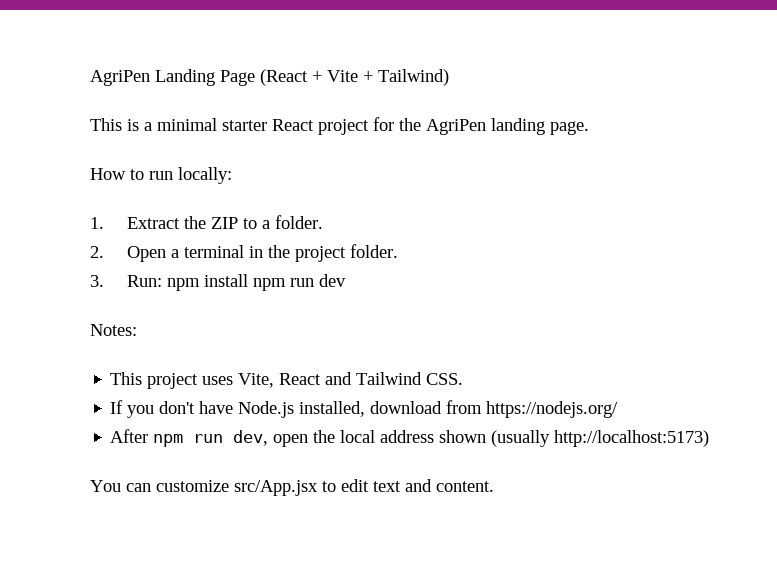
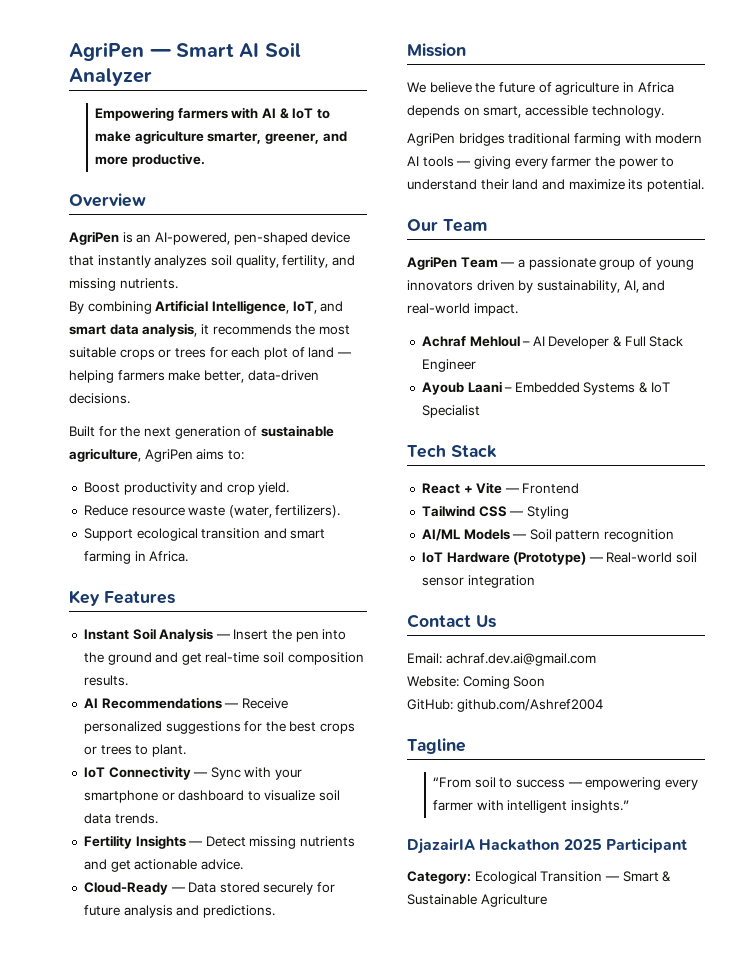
[90,69,449,86] [90,117,589,135] [90,167,232,184] [90,215,323,229] [90,244,398,262] [90,274,346,291] [90,324,137,336] [110,372,464,389] [110,400,619,418] [110,429,710,447] [90,479,494,496] AgriPen Landing Page (React + Vite + Tailwind) // This is a minimal starter React project for the AgriPen landing page. // How to run locally: // 1. Extract the ZIP to a folder. // 2. Open a terminal in the project folder. // 3. Run: npm install npm run dev // Notes: // This project uses Vite, React and Tailwind CSS. // If you don't have Node.js installed, download from https://nodejs.org/ // After npm run dev, open the local address shown (usually http://localhost:5173) // You can customize src/App.jsx to edit text and content. -> [69,42,301,61] [69,68,152,86] [95,107,330,121] [95,130,347,144] [95,153,205,167] [69,193,146,207] [69,231,351,245] [69,255,355,268] [69,278,178,291] [69,300,344,314] [69,323,350,337] [69,347,352,360] [69,370,319,383] [69,393,130,404] [69,425,334,439] [69,448,244,462] [83,482,290,495] [83,505,341,518] [83,528,326,541] [83,551,189,564] [69,590,175,606] [83,628,347,642] [83,652,364,665] [83,675,128,686] [83,697,288,709] [83,721,356,734] [83,744,186,757] [83,766,303,780] [83,790,341,803] [83,813,158,824] [83,835,356,849] [83,859,243,872] [83,882,336,895] [83,905,275,918] [407,43,466,57] [407,82,674,95] [407,105,664,118] [407,133,703,146] [407,156,675,169] [407,179,704,192] [407,219,487,232] [407,256,694,270] [407,280,666,293] [407,303,518,316] [421,336,684,349] [421,359,476,372] [421,381,670,395] [421,405,480,418] [407,445,497,458] [421,482,580,494] [421,505,569,519] [421,529,675,542] [421,552,698,565] [421,575,535,588] [407,614,496,628] [407,653,596,666] [407,676,546,689] [407,699,603,712] [407,738,466,754] [433,777,698,790] [433,800,629,813] [407,838,687,854] [407,871,672,884] [407,894,547,907] AgriPen — Smart AI Soil Analyzer // Empowering farmers with AI & IoT to make agriculture smarter, greener, and more productive. // Overview // AgriPen is an AI-powered, pen-shaped device that instantly analyzes soil quality, fertility, and missing nutrients. // By combining Artificial Intelligence, IoT, and smart data analysis, it recommends the most suitable crops or trees for each plot of land — helping farmers make better, data-driven decisions. // Built for the next generation of sustainable agriculture, AgriPen aims to: // Boost productivity and crop yield. // Reduce resource waste (water, fertilizers). // Support ecological transition and smart farming in Africa. // Key Features // Instant Soil Analysis — Insert the pen into the ground and get real-time soil composition results. // AI Recommendations — Receive personalized suggestions for the best crops or trees to plant. // IoT Connectivity — Sync with your smartphone or dashboard to visualize soil data trends. // Fertility Insights — Detect missing nutrients and get actionable advice. // Cloud-Ready — Data stored securely for future analysis and predictions. // Mission // We believe the future of agriculture in Africa depends on smart, accessible technology. // AgriPen bridges traditional farming with modern AI tools — giving every farmer the power to understand their land and maximize its potential. // Our Team // AgriPen Team — a passionate group of young innovators driven by sustainability, AI, and real-world impact. // Achraf Mehloul – AI Developer & Full Stack Engineer // Ayoub Laani – Embedded Systems & IoT Specialist // Tech Stack // React + Vite — Frontend // Tailwind CSS — Styling // AI/ML Models — Soil pattern recognition // IoT Hardware (Prototype) — Real-world soil sensor integration // Contact Us // Email: achraf.dev.ai@gmail.com // Website: Coming Soon // GitHub: github.com/Ashref2004 // Tagline // “From soil to success — empowering every farmer with intelligent insights.” // DjazairIA Hackathon 2025 Participant // Category: Ecological Transition — Smart & Sustainable Agriculture

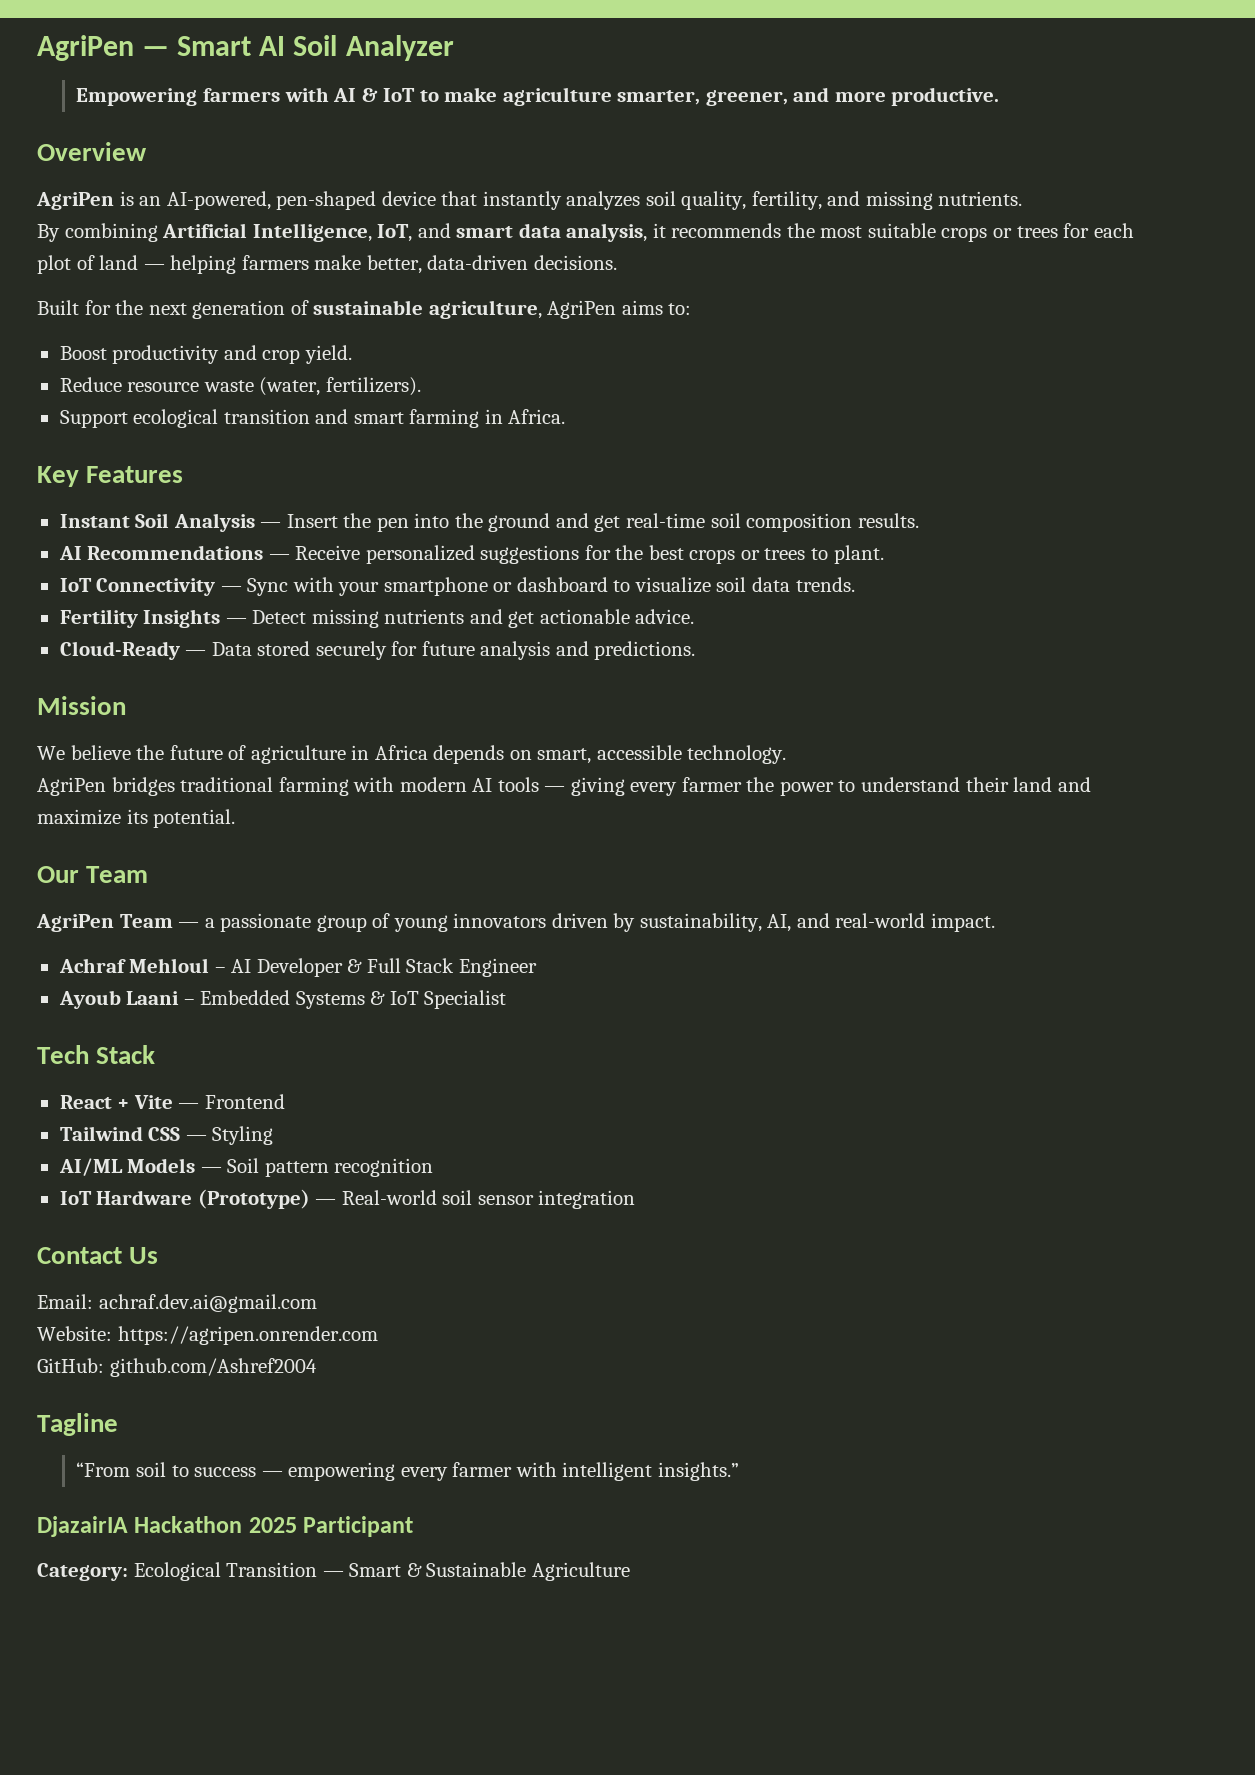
[462,676,546,689] Coming Soon -> [117,1326,378,1345] https://agripen.onrender.com

